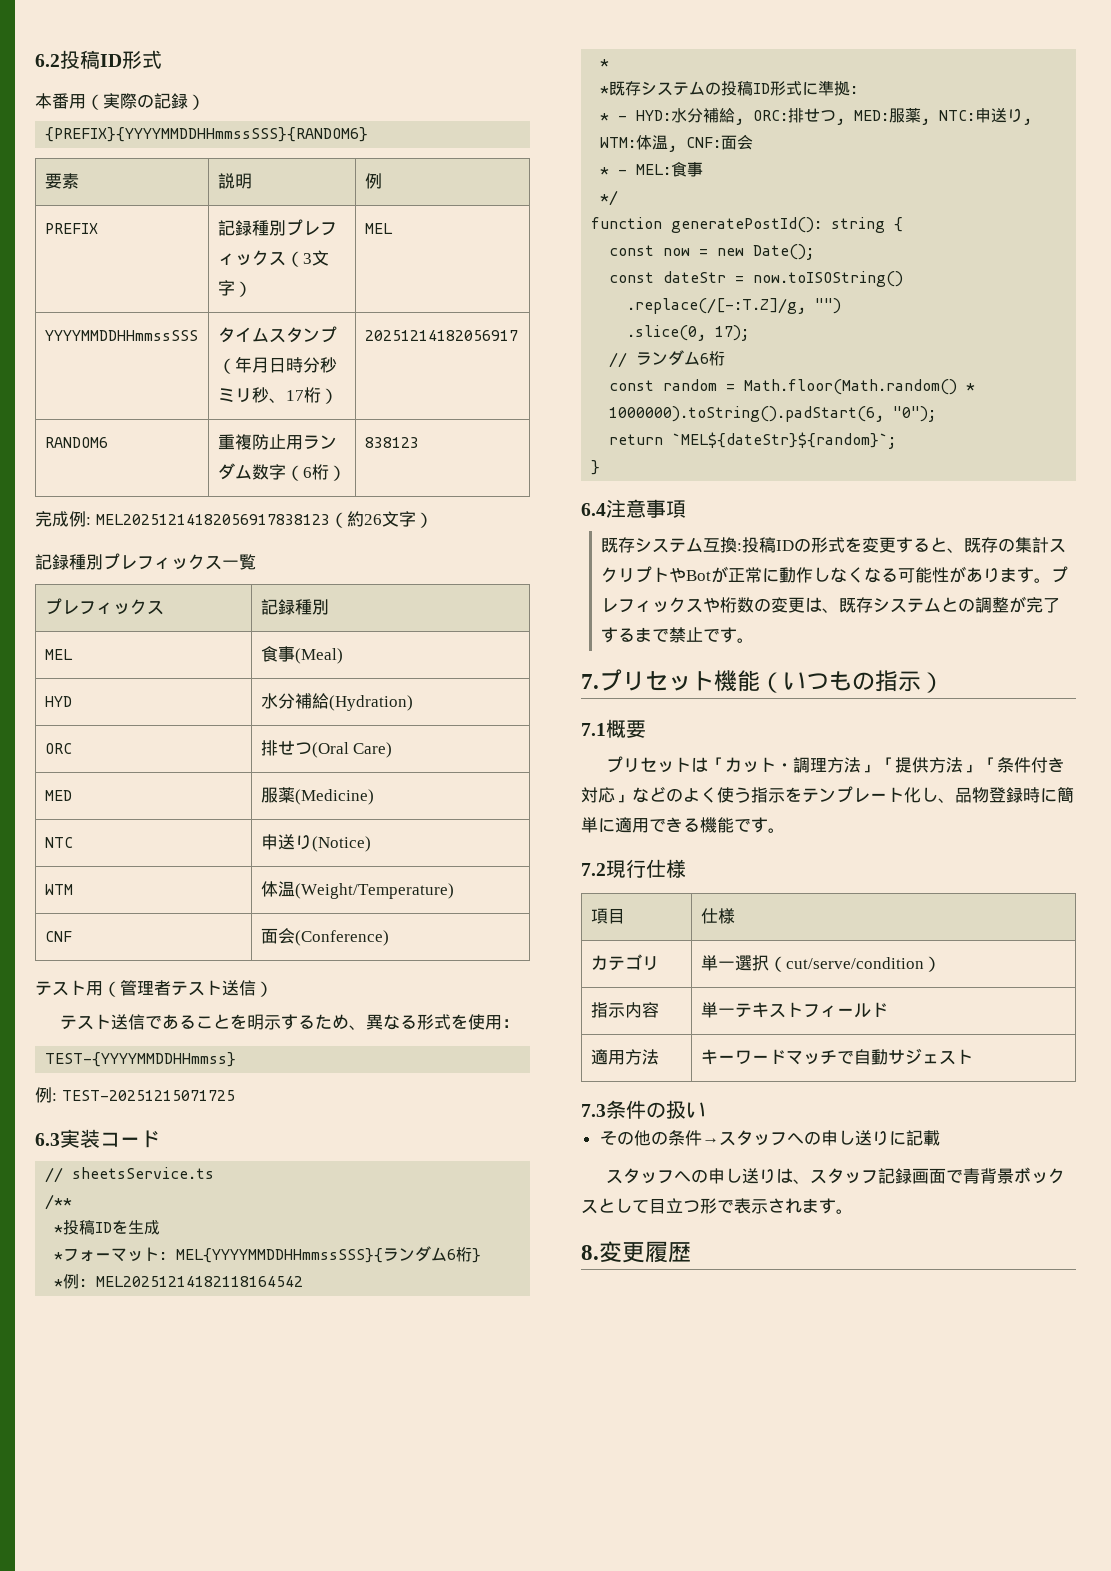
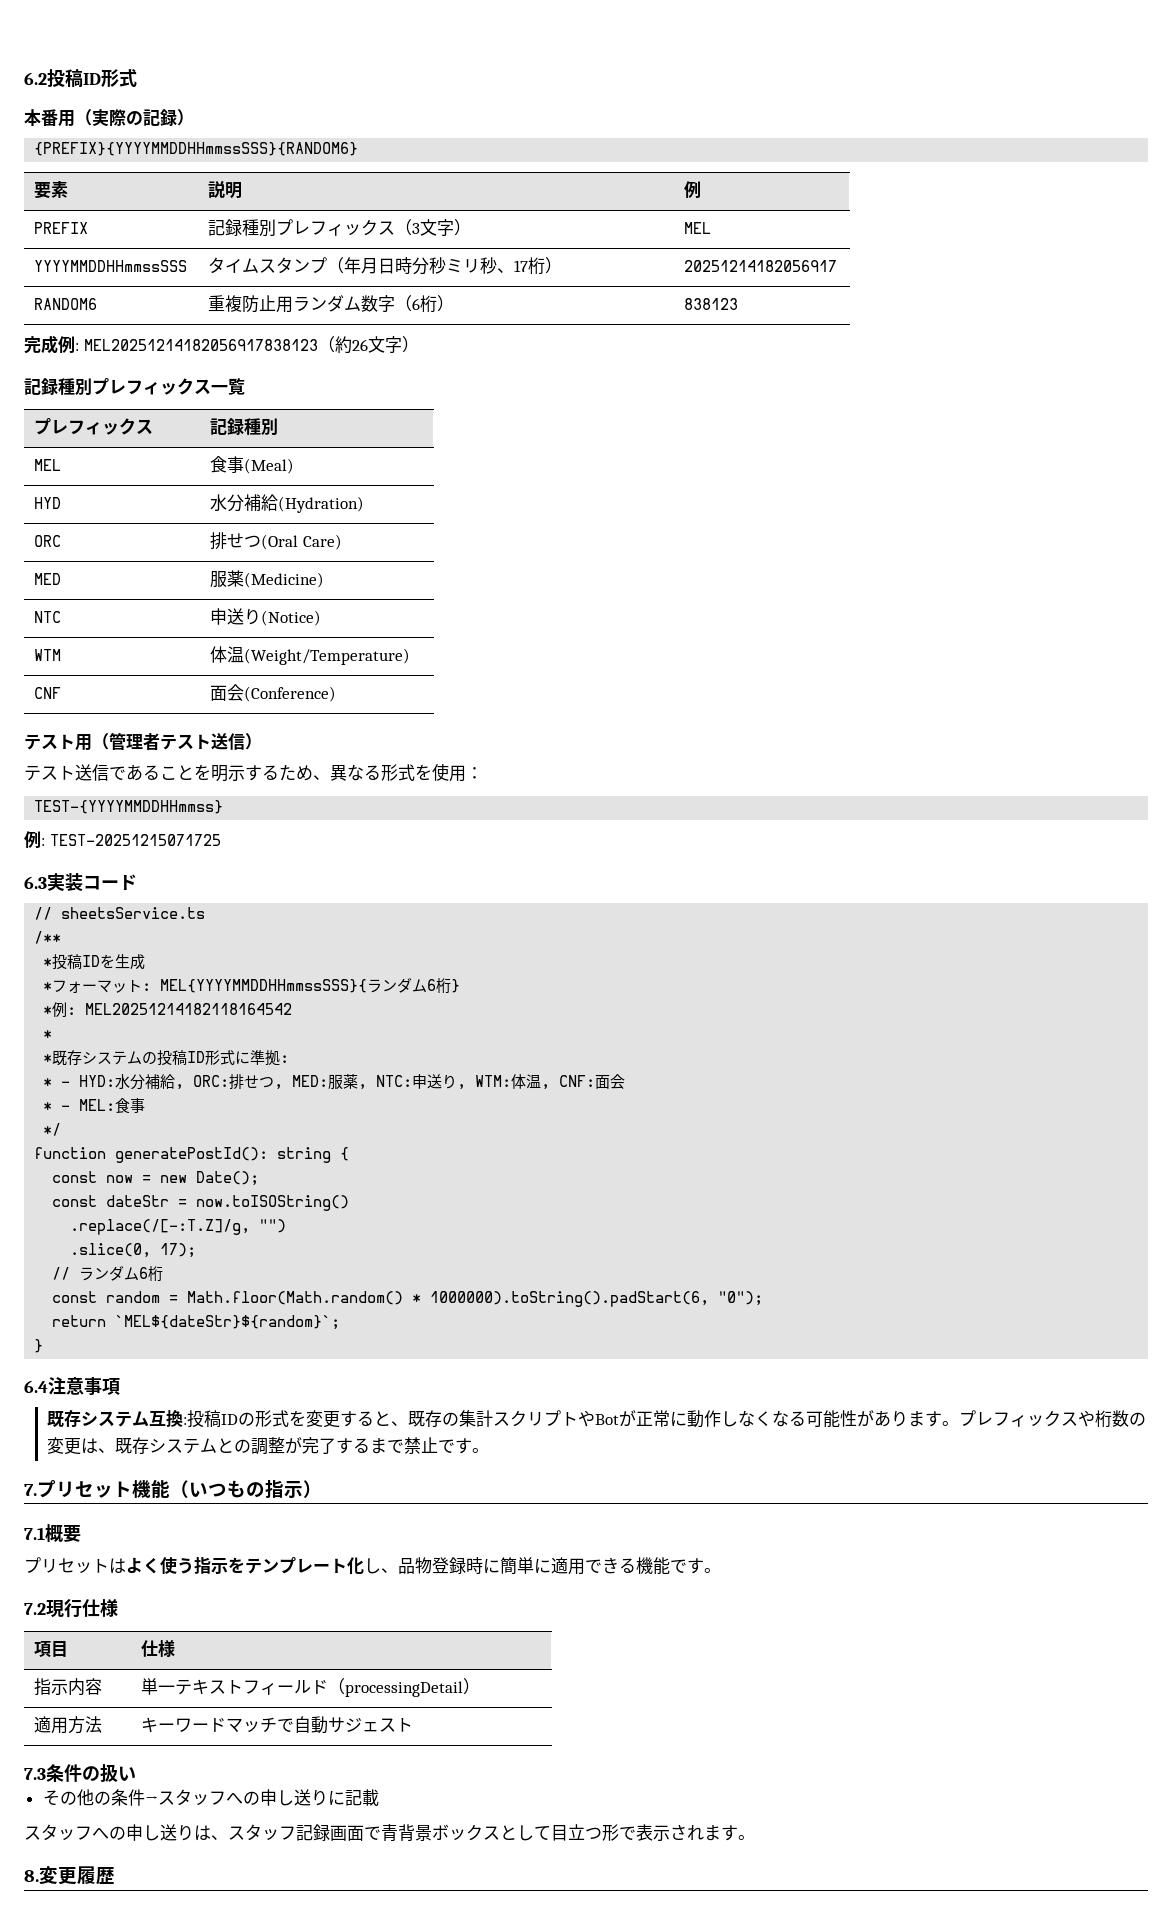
[708,757,1066,773] [581,786,683,803] 「カット・調理方法」「提供方法」「条件付き対応」などの -> (126, 1566) none
[590,954,659,971] [700,955,941,972] // カテゴリ | 単一選択（cut/serve/condition） -> (176, 1648) none
(888, 1009) none -> [328,1678,481,1697] （processingDetail）

